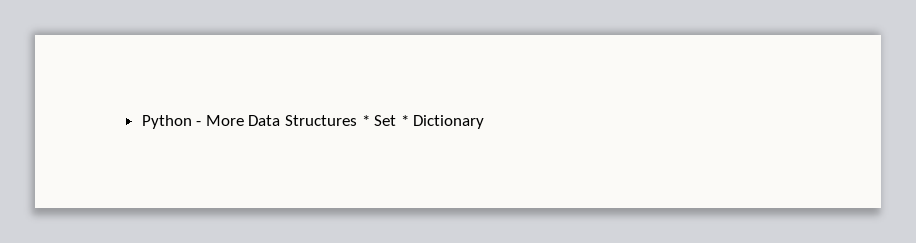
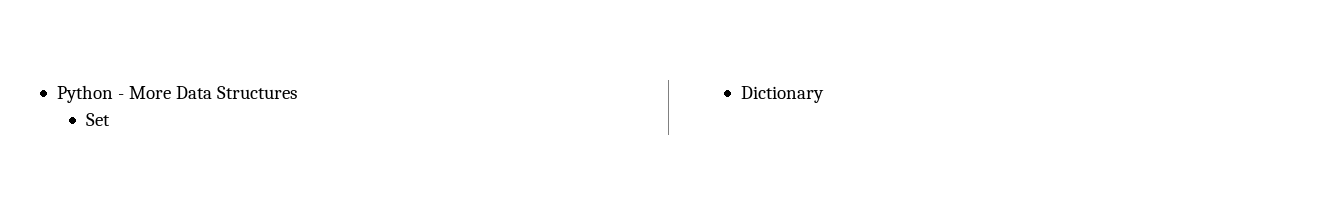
[361,115,370,126] * -> (298, 92) //
[400,115,409,126] * -> (111, 119) //

